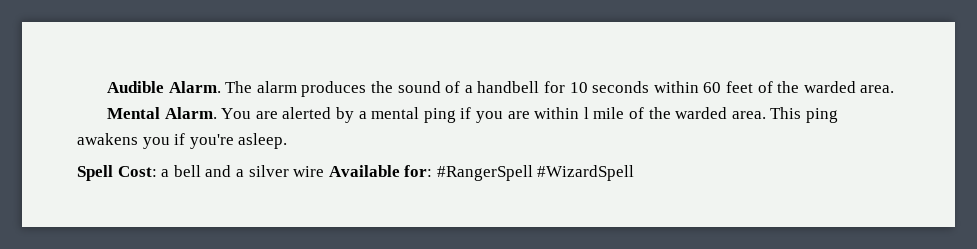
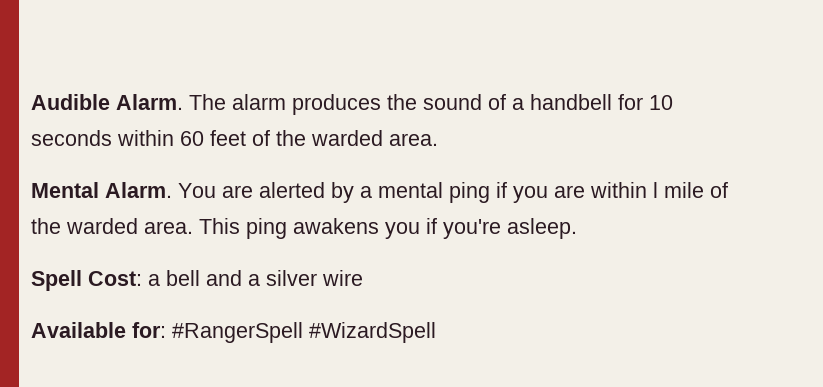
(325, 171) none -> (363, 278) //

